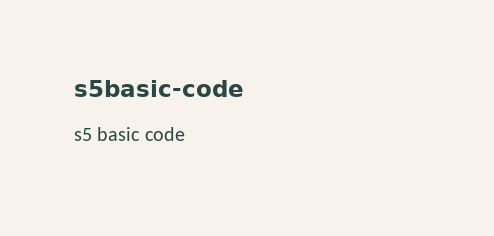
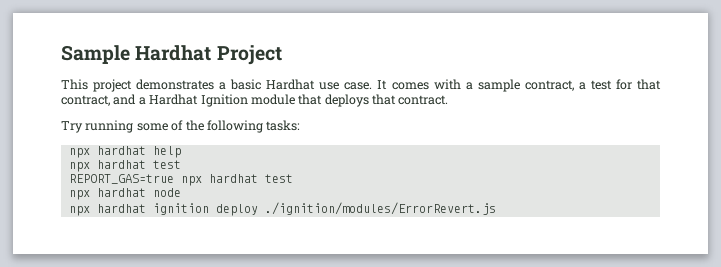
[74,80,244,97] [74,127,185,141] s5basic-code // s5 basic code -> [61,45,282,65] [61,79,661,92] [61,94,449,107] [61,120,301,133] [68,146,181,158] [68,160,181,172] [68,174,293,186] [68,188,181,200] [68,202,496,216] Sample Hardhat Project // This project demonstrates a basic Hardhat use case. It comes with a sample contract, a test for that contract, and a Hardhat Ignition module that deploys that contract. // Try running some of the following tasks: // npx hardhat help // npx hardhat test // REPORT_GAS=true npx hardhat test // npx hardhat node // npx hardhat ignition deploy ./ignition/modules/ErrorRevert.js

